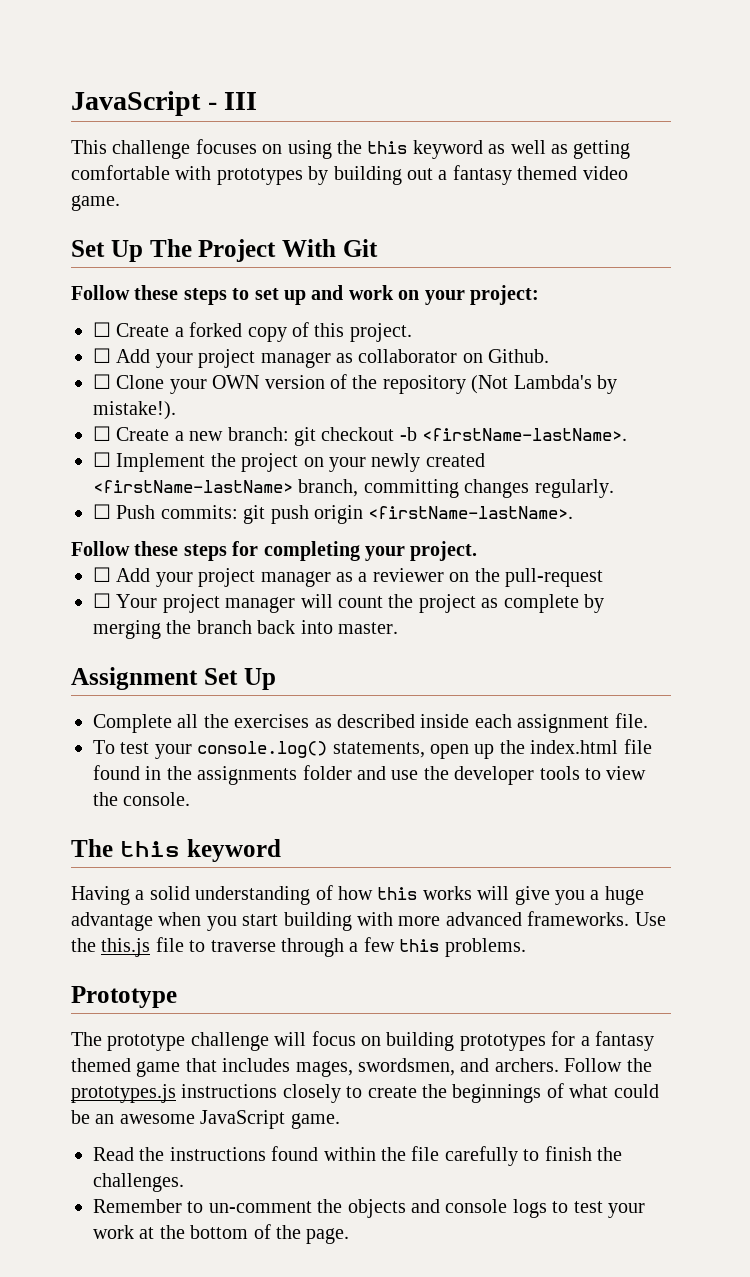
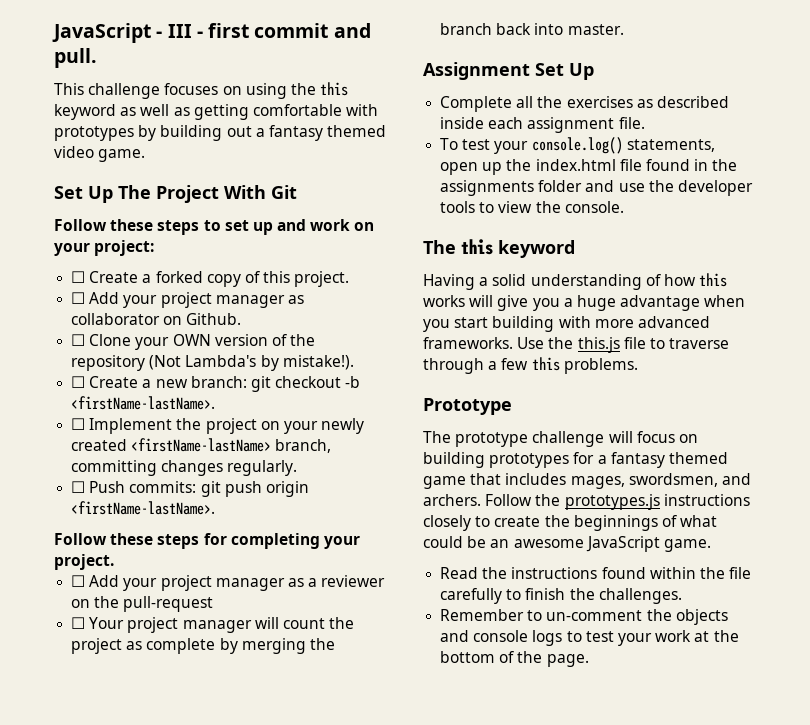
(258, 101) none -> [196,23,371,38] [54,48,97,68] - first commit and pull.

